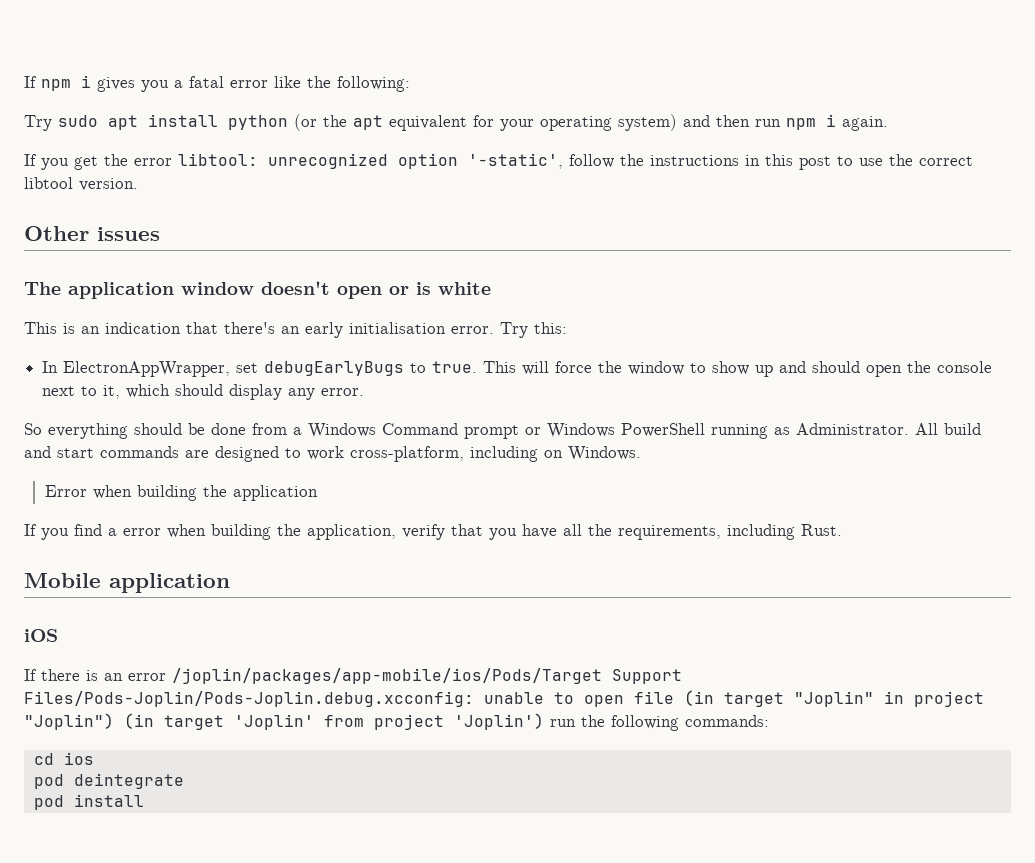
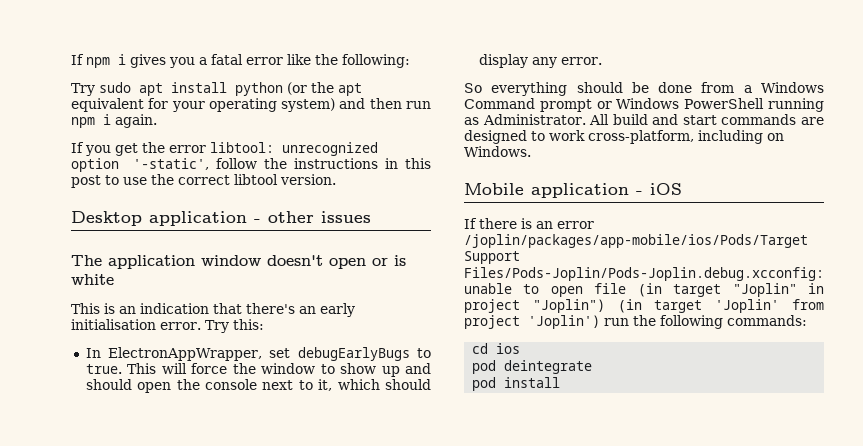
[24,226,89,241] Other -> [71,211,314,226] Desktop application - other
[44,485,318,501] [24,524,842,540] // Error when building the application // If you find a error when building the application, verify that you have all the requirements, including Rust. -> (531, 151) none
(230, 583) // -> [636,191,643,195] -

